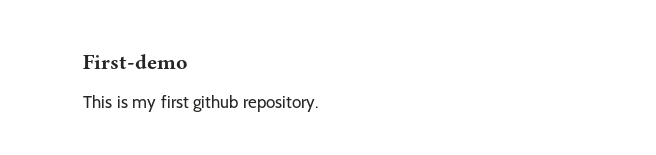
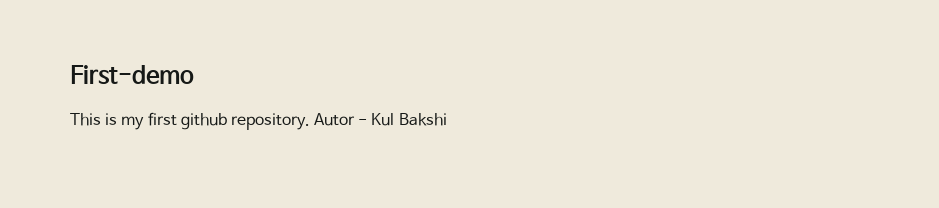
(318, 104) none -> [314,113,447,126] Autor - Kul Bakshi

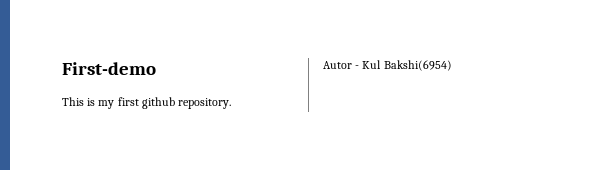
(310, 121) none -> (232, 103) //
[398,113,447,126] Bakshi -> [383,60,452,71] Bakshi(6954)

